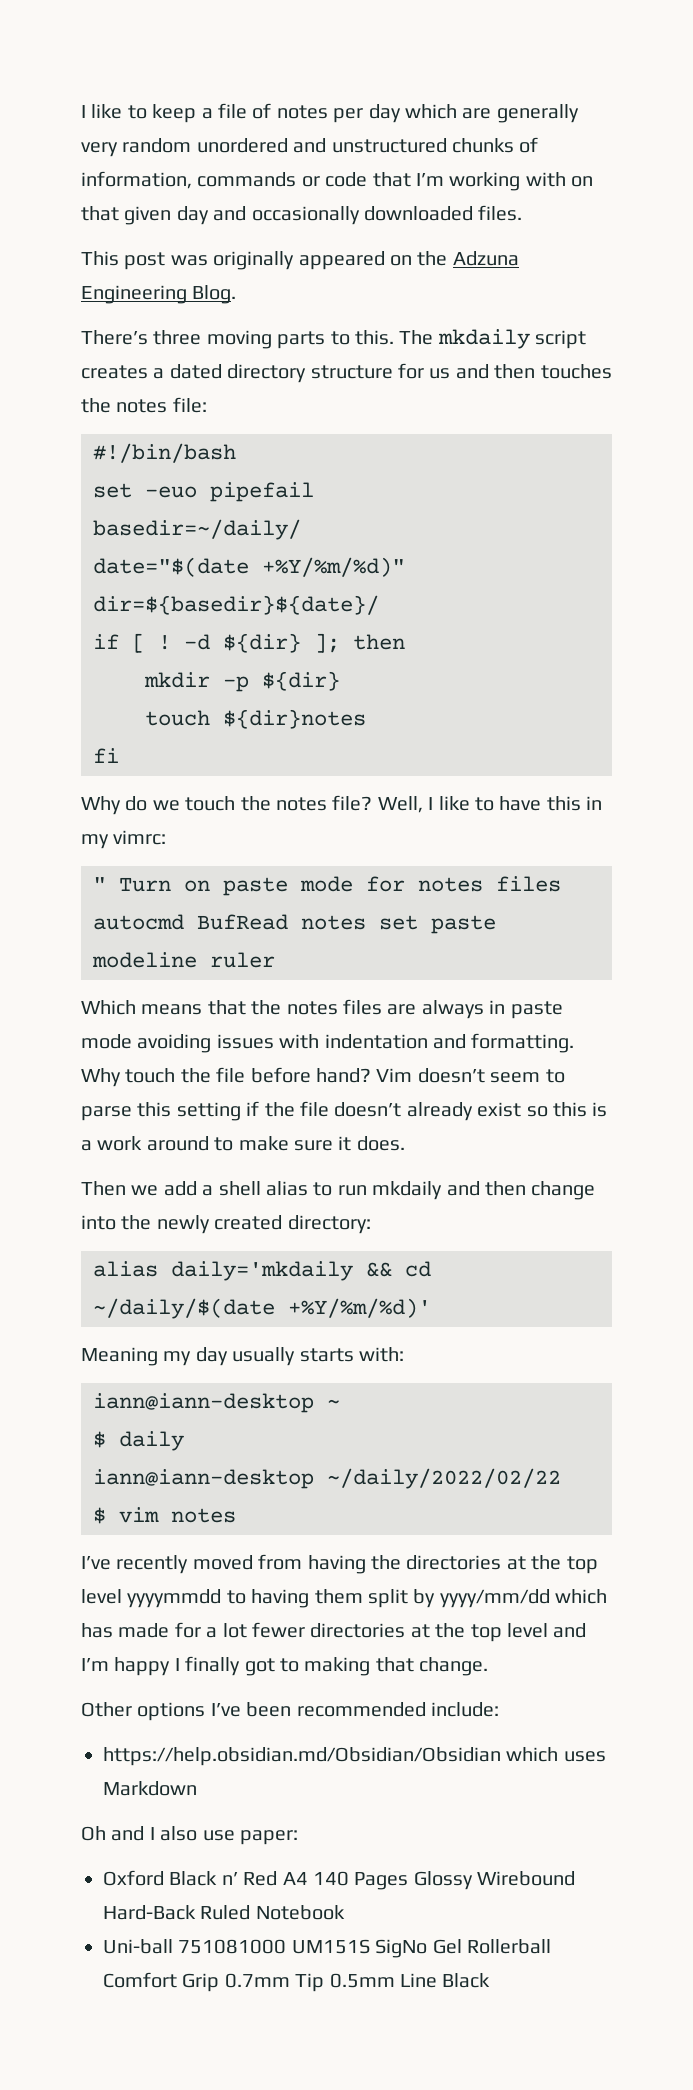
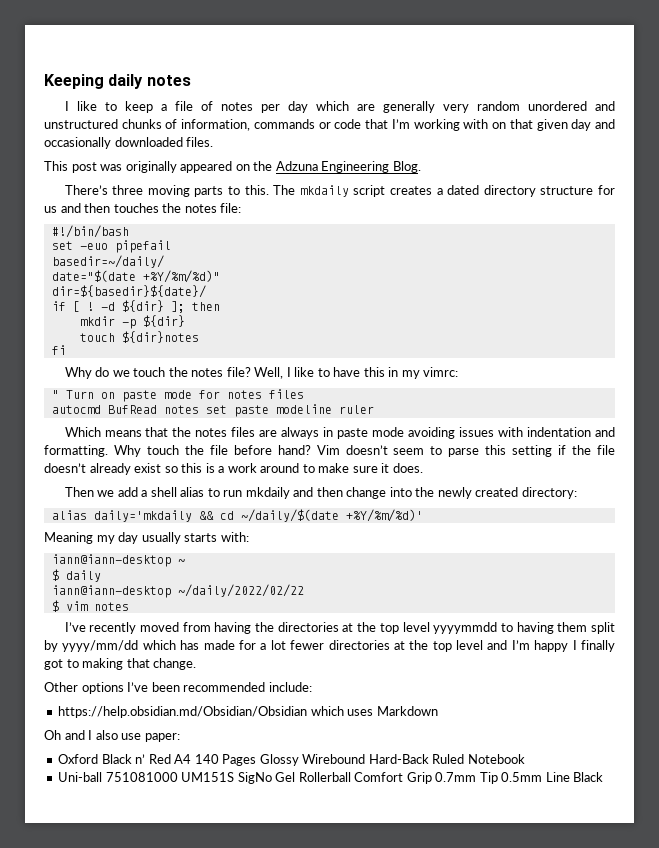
(81, 111) none -> [44,74,191,89] Keeping daily notes //

